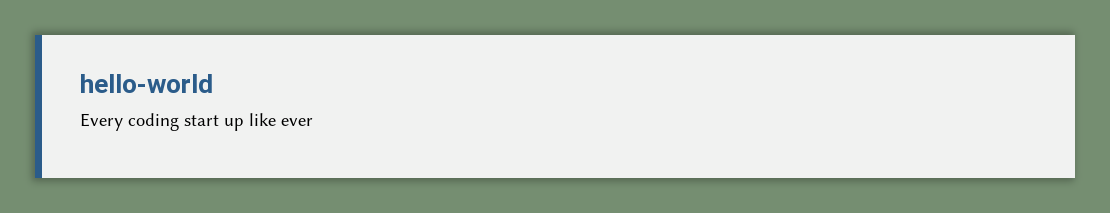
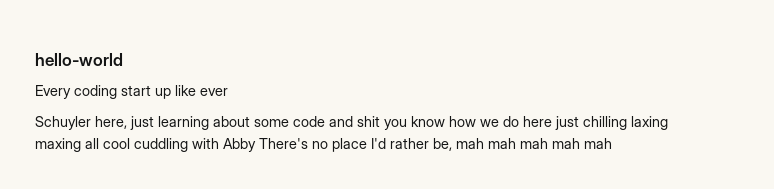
(313, 122) none -> [35,116,668,130] [35,138,612,152] // Schuyler here, just learning about some code and shit you know how we do here just chilling laxing maxing all cool cuddling with Abby There's no place I'd rather be, mah mah mah mah mah

